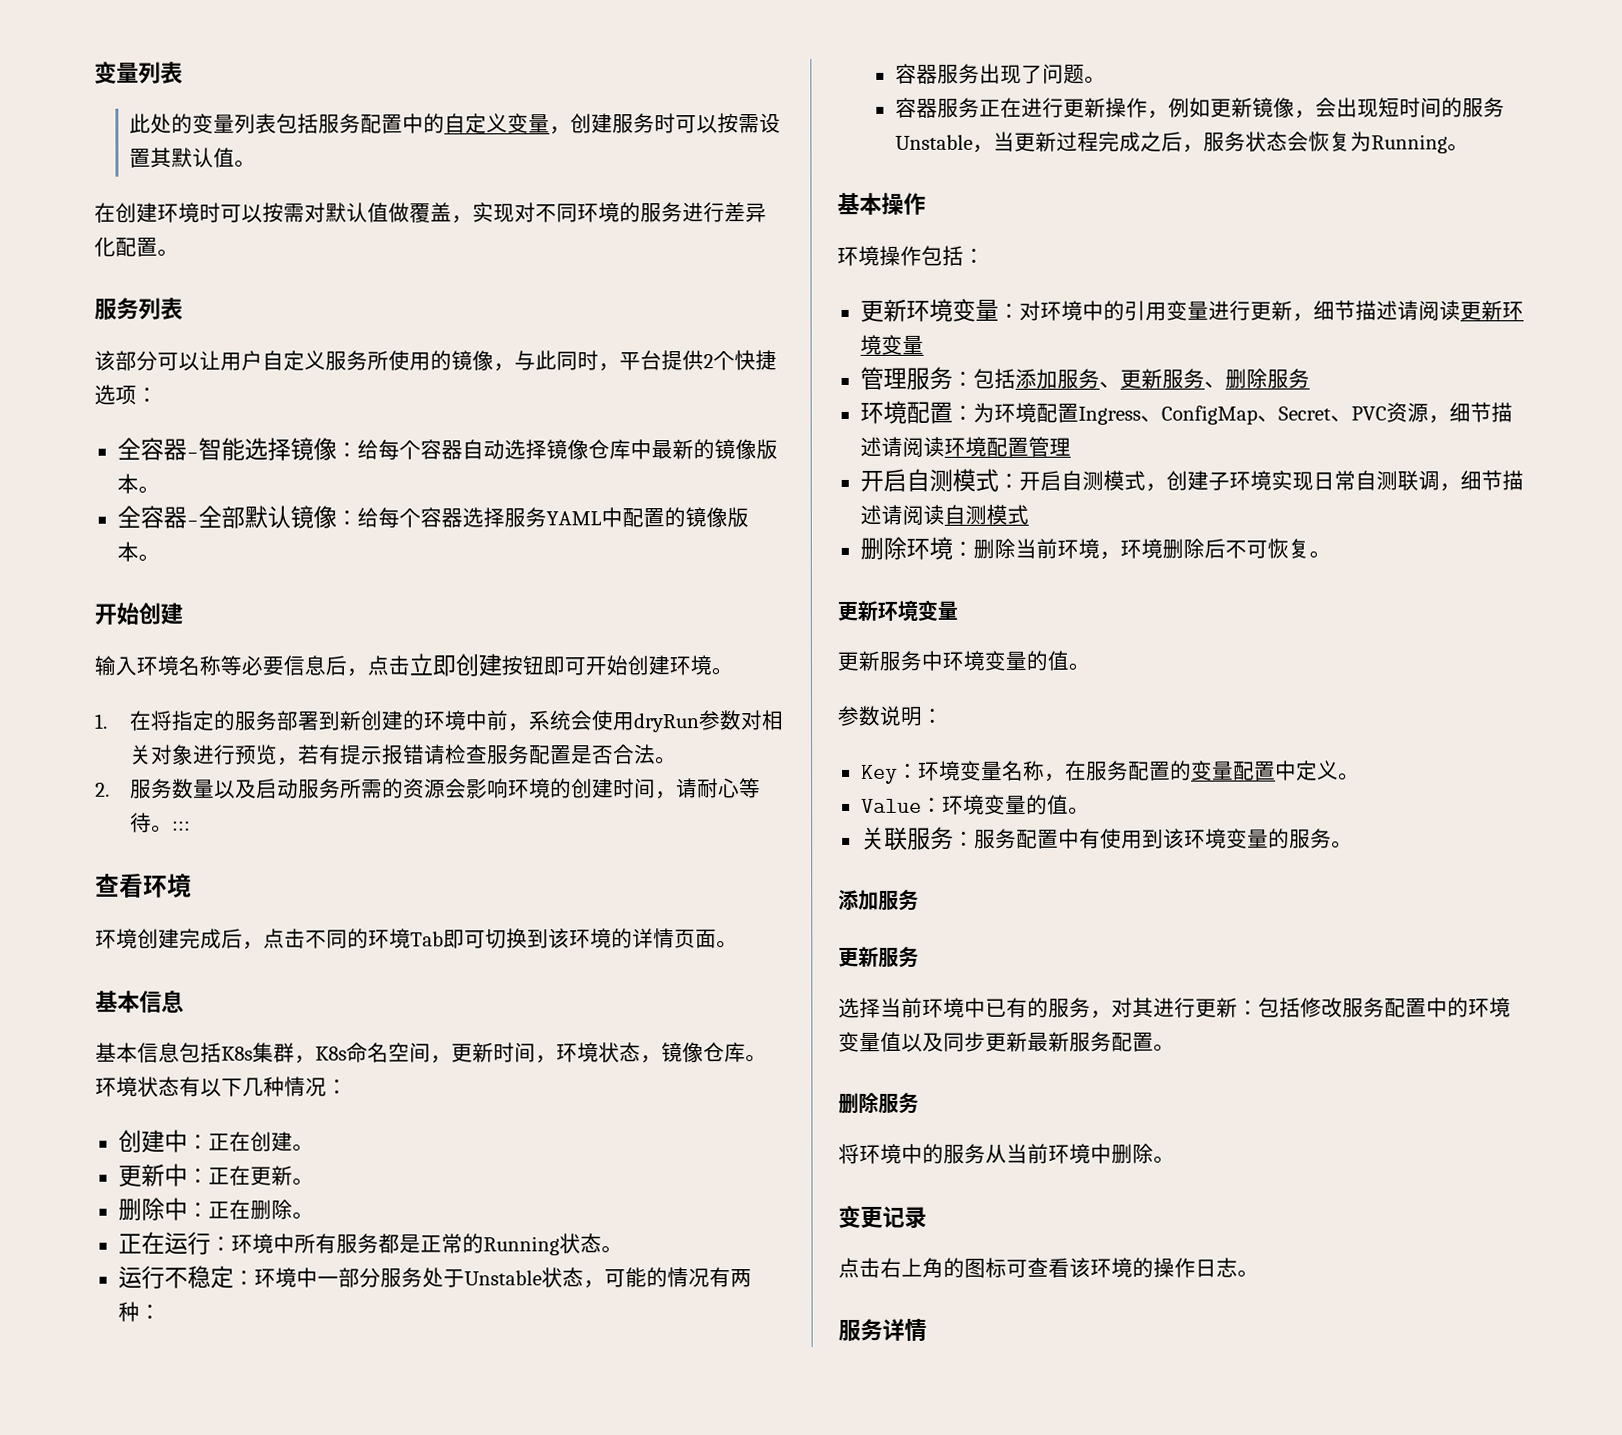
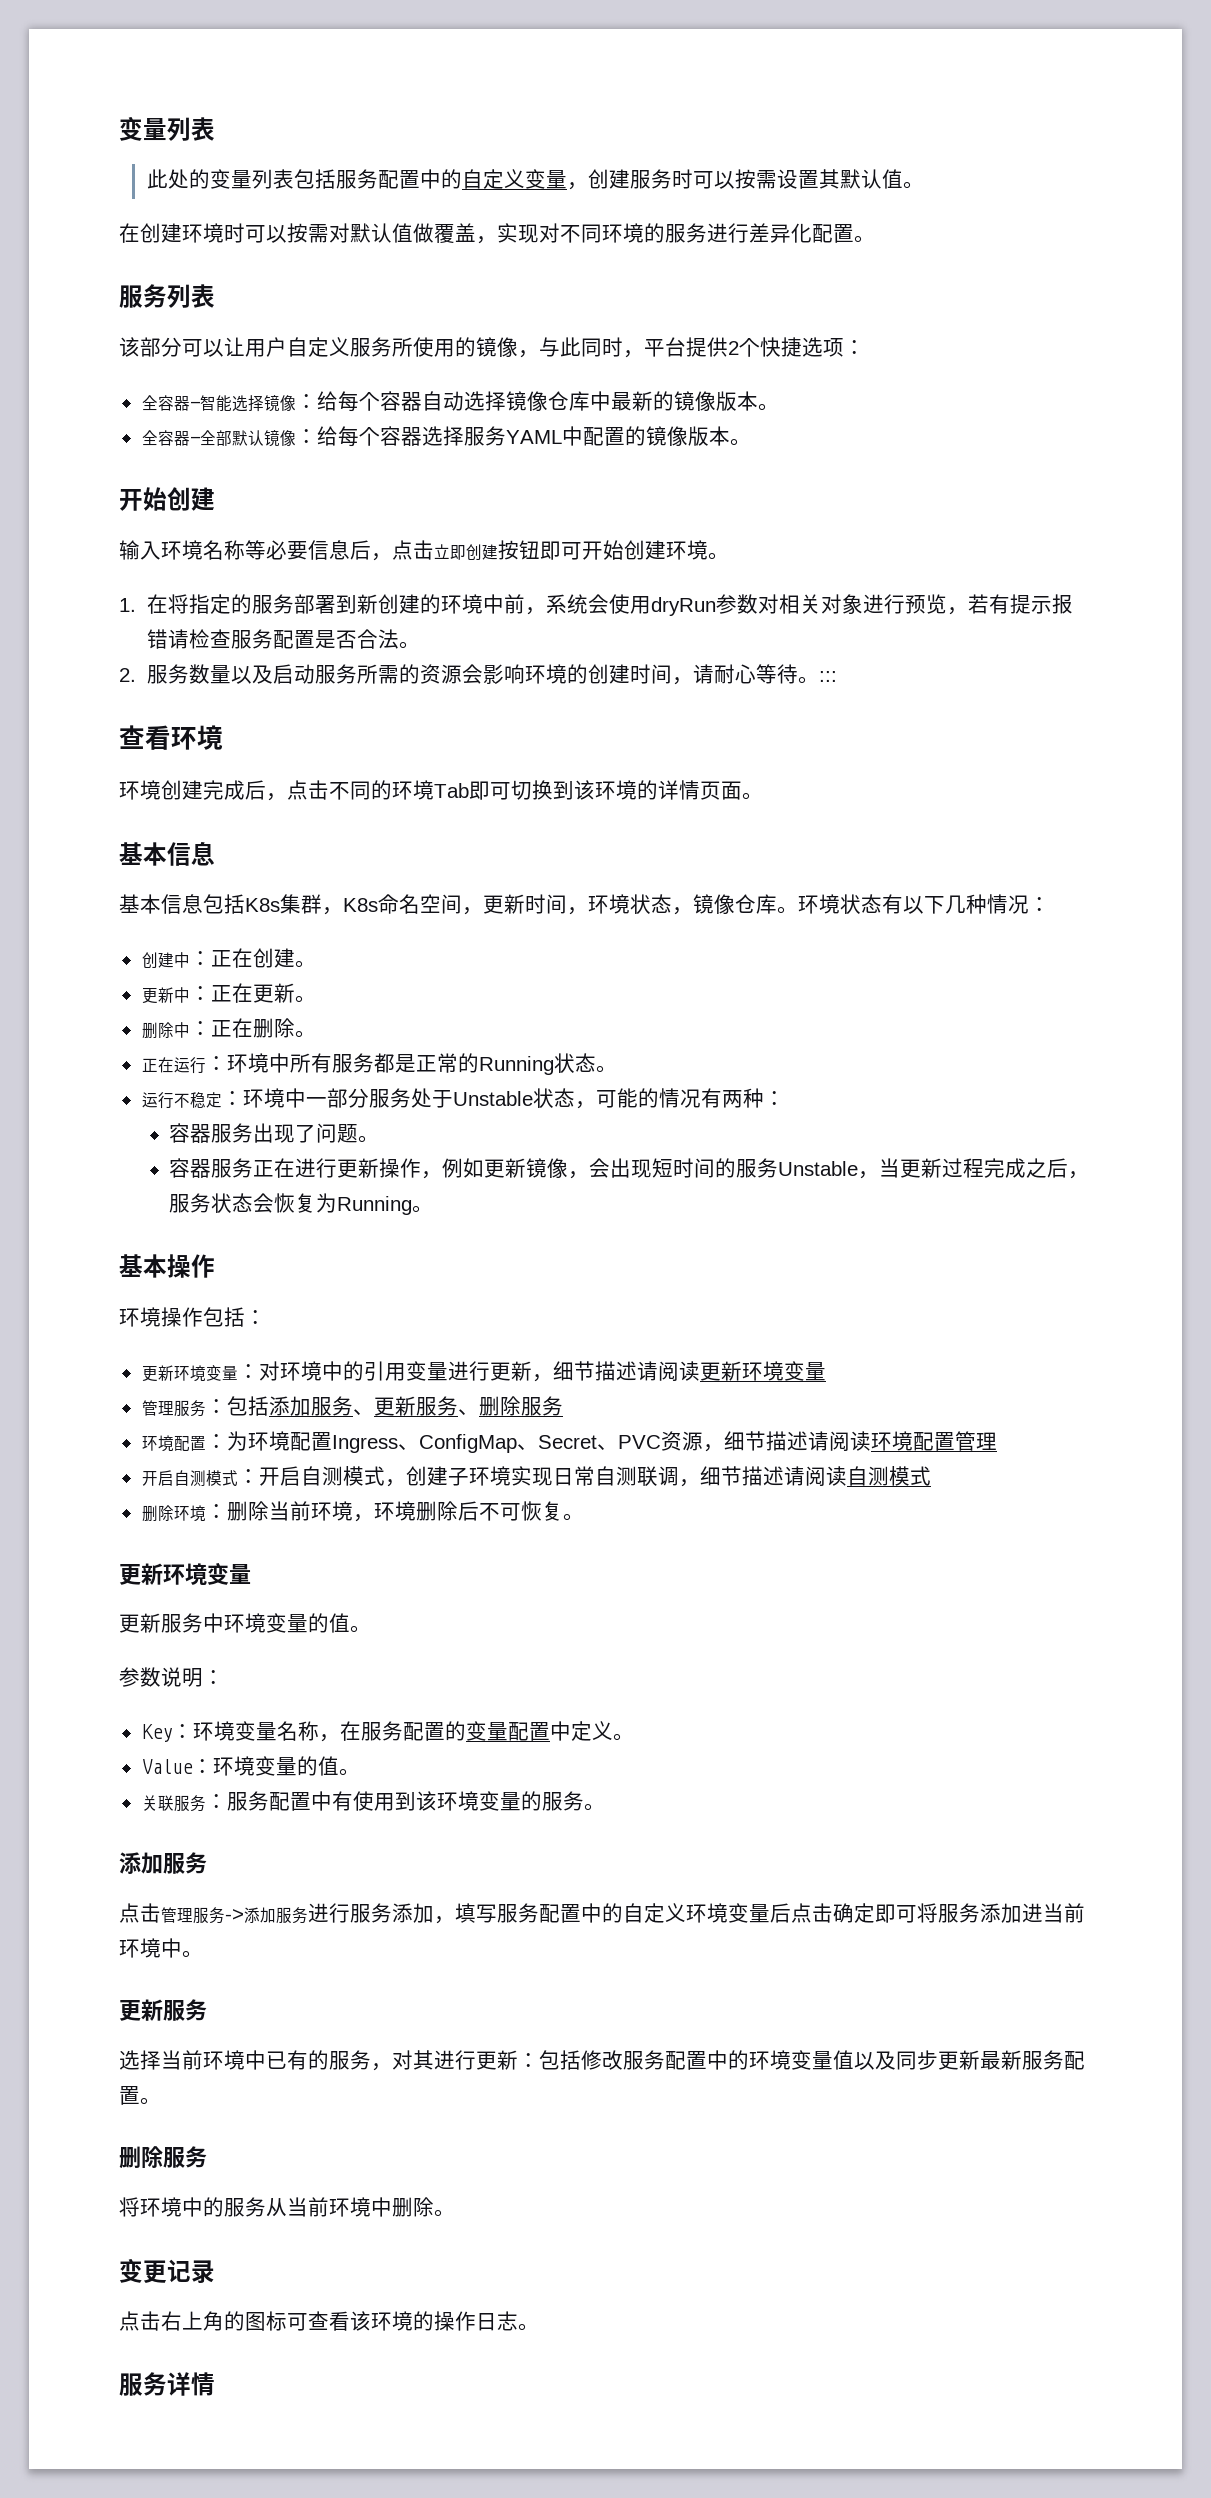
(919, 900) none -> [119,1903,1085,1924] [119,1938,203,1958] // 点击管理服务->添加服务进行服务添加，填写服务配置中的自定义环境变量后点击确定即可将服务添加进当前环境中。

